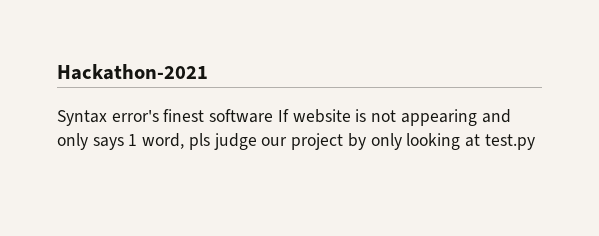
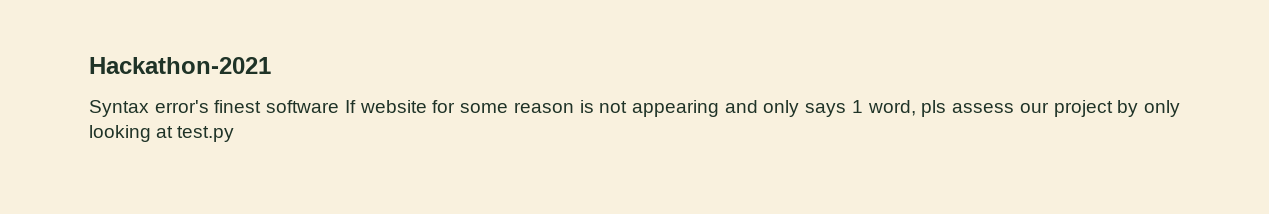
(351, 116) none -> [432,100,574,113] for some reason
[213,133,257,150] judge -> [952,103,1015,113] assess

